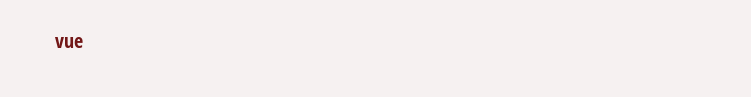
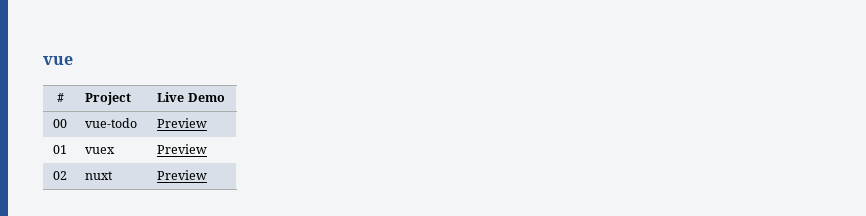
(83, 42) none -> [56,93,64,102] [85,92,132,105] [157,92,225,102] [53,119,67,128] [85,118,138,128] [157,118,208,128] [53,145,67,154] [85,147,116,154] [157,144,208,154] [53,171,67,180] [85,171,114,180] [157,170,208,180] // # | Project | Live Demo // 00 | vue-todo | Preview // 01 | vuex | Preview // 02 | nuxt | Preview

